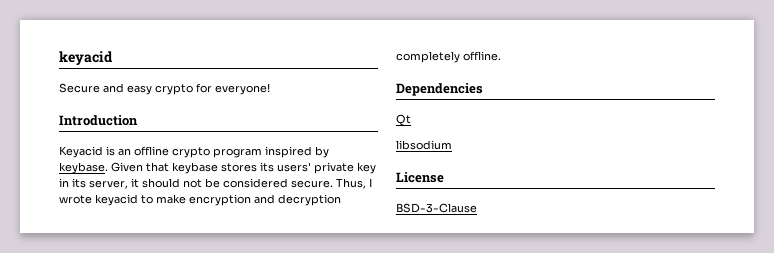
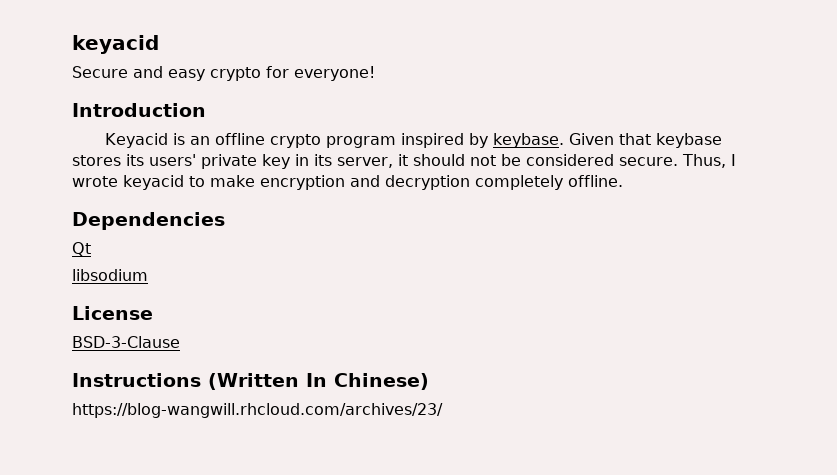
(477, 208) none -> [72,373,429,390] [72,403,443,418] // Instructions (Written In Chinese) // https://blog-wangwill.rhcloud.com/archives/23/

